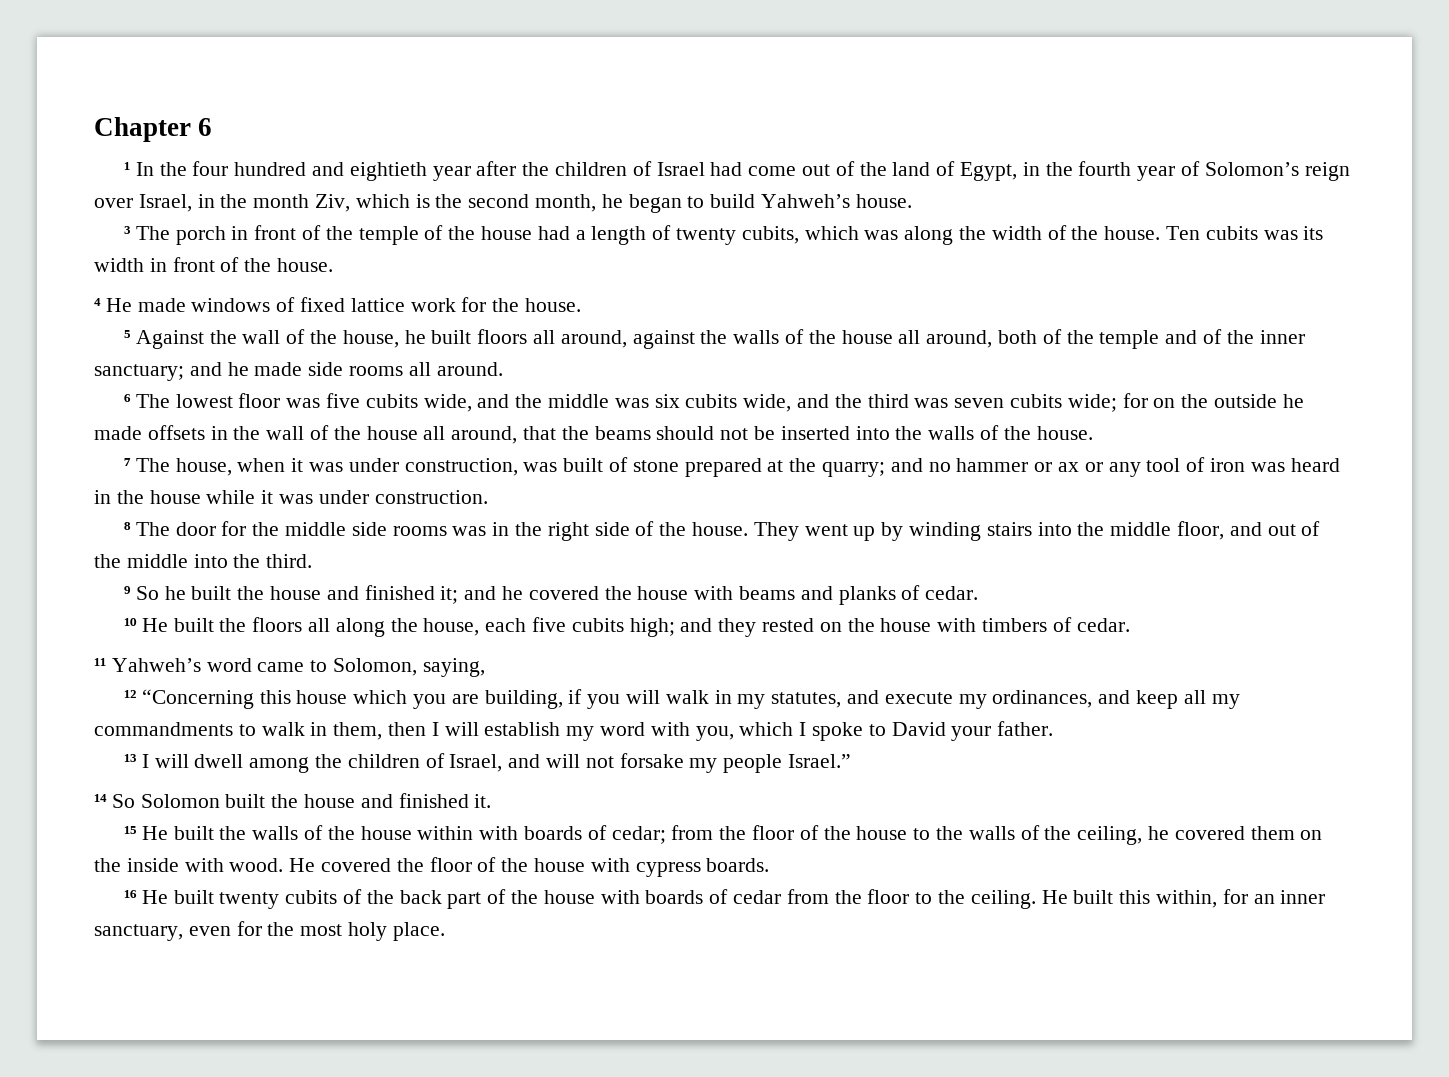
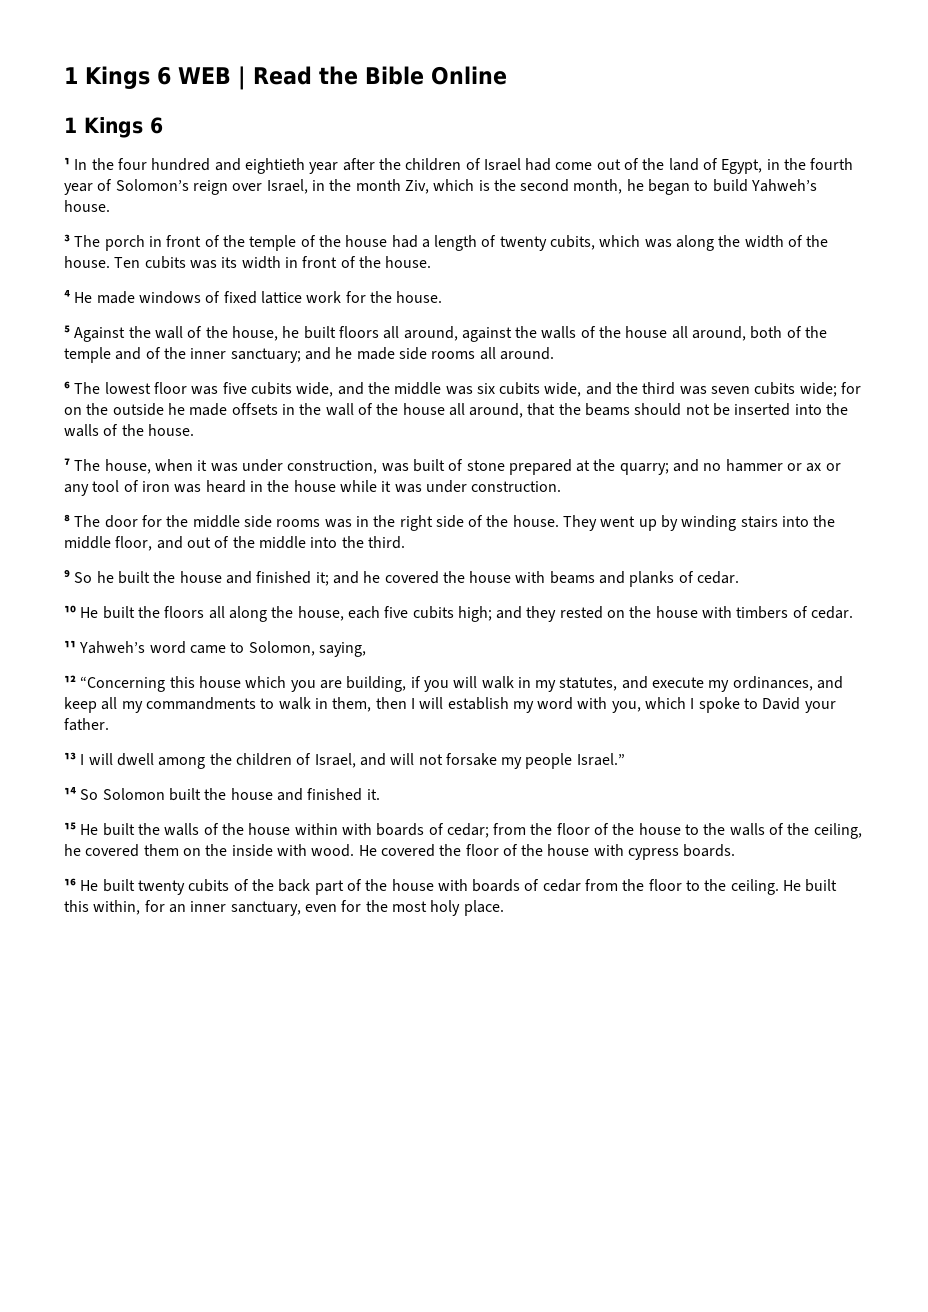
[94,117,191,142] Chapter -> [64,66,507,90] [64,117,143,138] 1 Kings 6 WEB | Read the Bible Online // 1 Kings

